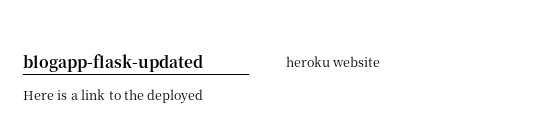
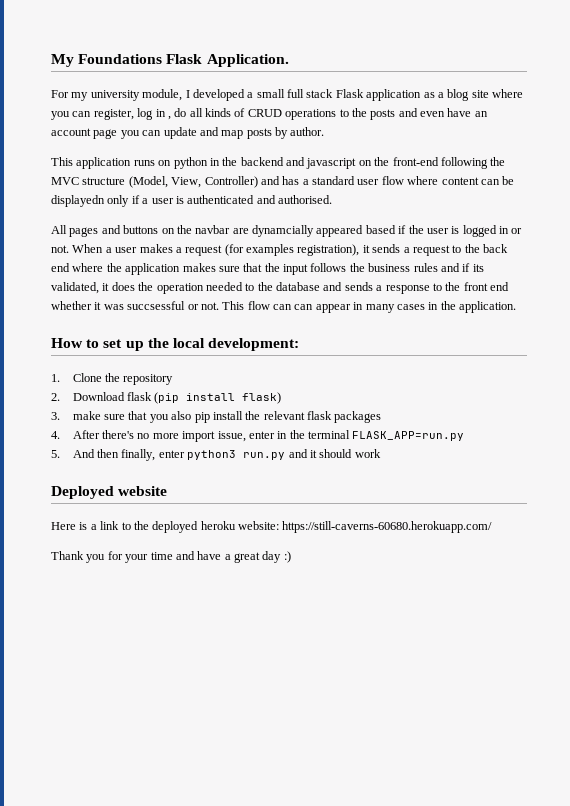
[23,54,203,72] blogapp-flask-updated -> [51,54,289,67] [51,89,523,101] [51,108,488,120] [51,127,325,139] [51,157,506,169] [51,176,515,188] [51,195,332,207] [51,225,523,237] [51,244,508,256] [51,263,484,275] [51,282,509,294] [51,301,516,313] [51,338,300,351] [51,373,174,385] [51,392,282,404] [51,411,382,423] [51,430,465,442] [51,449,381,461] [51,486,168,499] My Foundations Flask Application. // For my university module, I developed a small full stack Flask application as a blog site where you can register, log in , do all kinds of CRUD operations to the posts and even have an account page you can update and map posts by author. // This application runs on python in the backend and javascript on the front-end following the MVC structure (Model, View, Controller) and has a standard user flow where content can be displayedn only if a user is authenticated and authorised. // All pages and buttons on the navbar are dynamcially appeared based if the user is logged in or not. When a user makes a request (for examples registration), it sends a request to the back end where the application makes sure that the input follows the business rules and if its validated, it does the operation needed to the database and sends a response to the front end whether it was succsessful or not. This flow can can appear in many cases in the application. // How to set up the local development: // 1. Clone the repository // 2. Download flask (pip install flask) // 3. make sure that you also pip install the relevant flask packages // 4. After there's no more import issue, enter in the terminal FLASK_APP=run.py // 5. And then finally, enter python3 run.py and it should work // Deployed website
[332,56,381,67] website -> [238,521,493,533] [51,551,291,563] website: https://still-caverns-60680.herokuapp.com/ // Thank you for your time and have a great day :)

